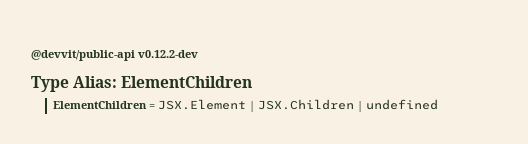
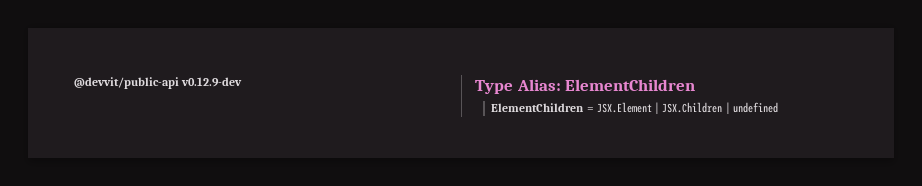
[138,50,198,58] v0.12.2-dev -> [181,77,243,87] v0.12.9-dev

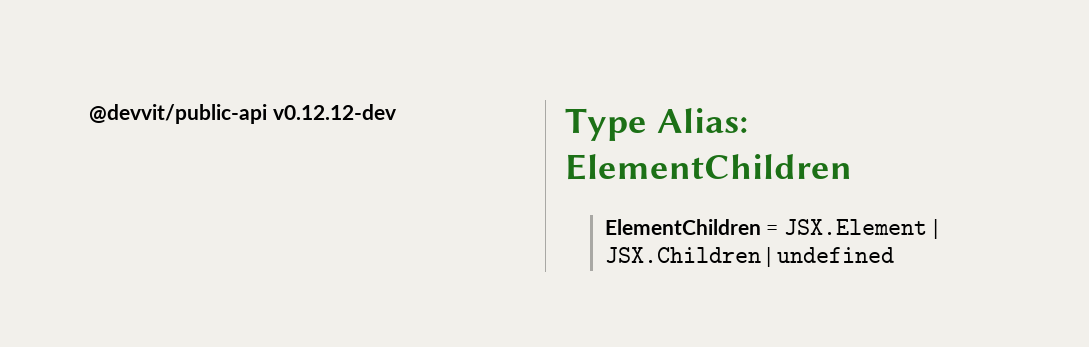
[181,77,243,87] v0.12.9-dev -> [272,104,396,120] v0.12.12-dev

